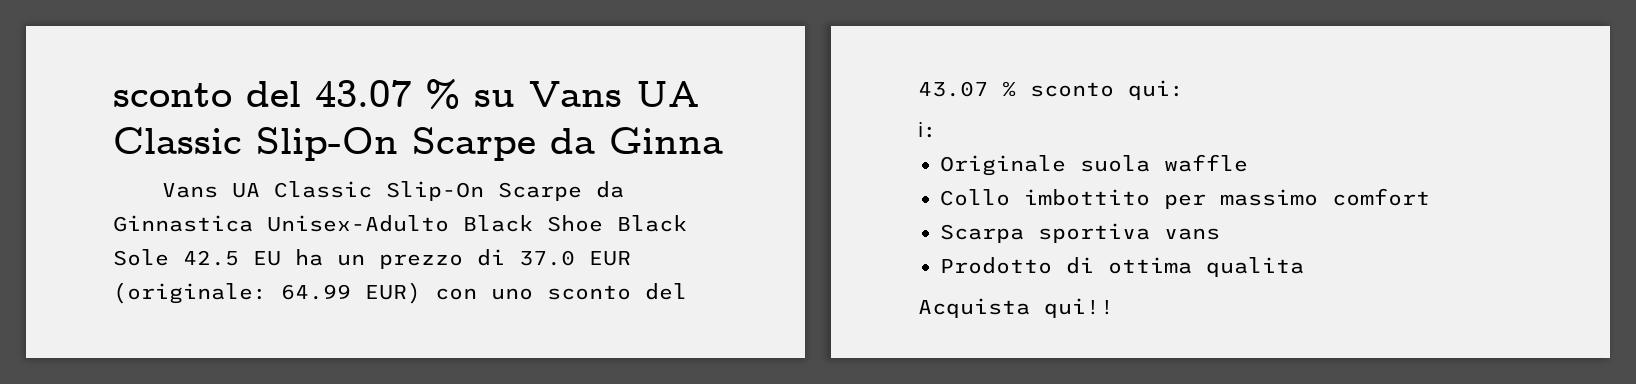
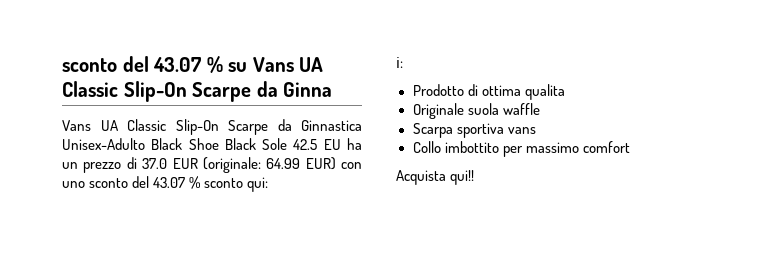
(937, 130) none -> [412,84,565,100] // Prodotto di ottima qualita
(1248, 163) none -> [412,123,536,138] // Scarpa sportiva vans
[940,223,1220,243] [940,257,1304,277] // Scarpa sportiva vans // Prodotto di ottima qualita -> (630, 147) none

